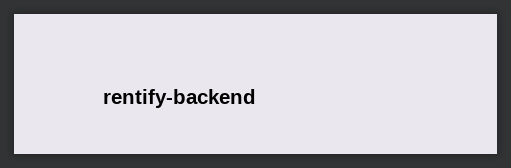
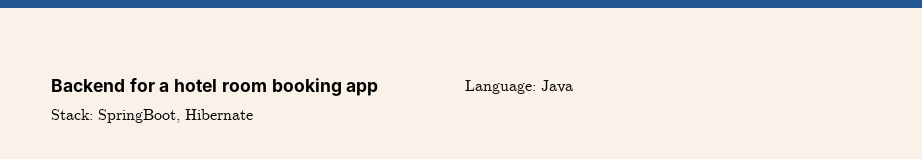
[103,89,256,108] rentify-backend -> [51,78,379,96] [51,109,253,123] [465,80,573,94] Backend for a hotel room booking app // Stack: SpringBoot, Hibernate // Language: Java

